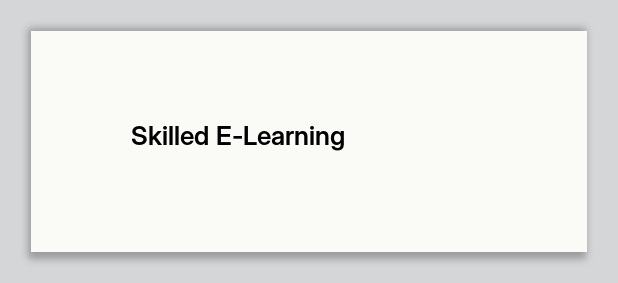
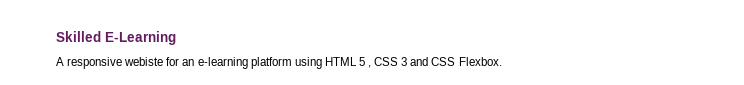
(346, 138) none -> [56,57,502,69] // A responsive webiste for an e-learning platform using HTML 5 , CSS 3 and CSS Flexbox.

